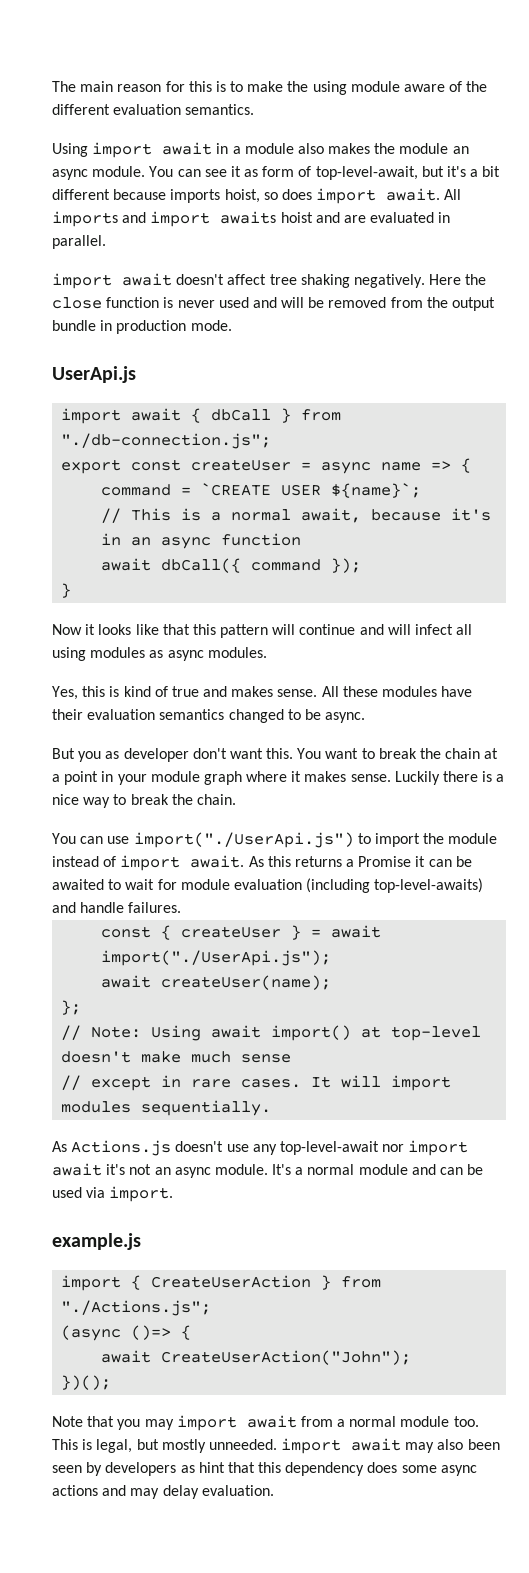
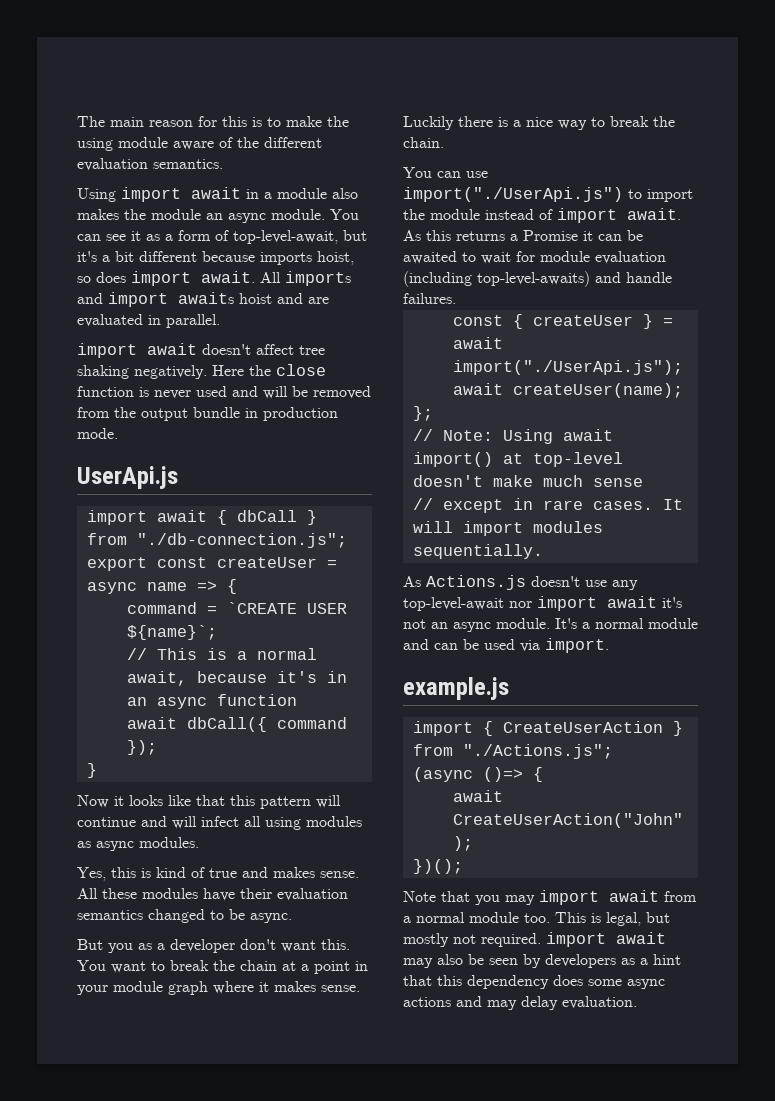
(259, 173) none -> [165,234,173,241] a
(120, 755) none -> [157,943,165,950] a
[208,1439,277,1450] unneeded. -> [453,933,541,947] not required.
[467,1439,500,1450] been -> [468,954,484,965] be
(195, 1469) none -> [640,958,648,965] a

